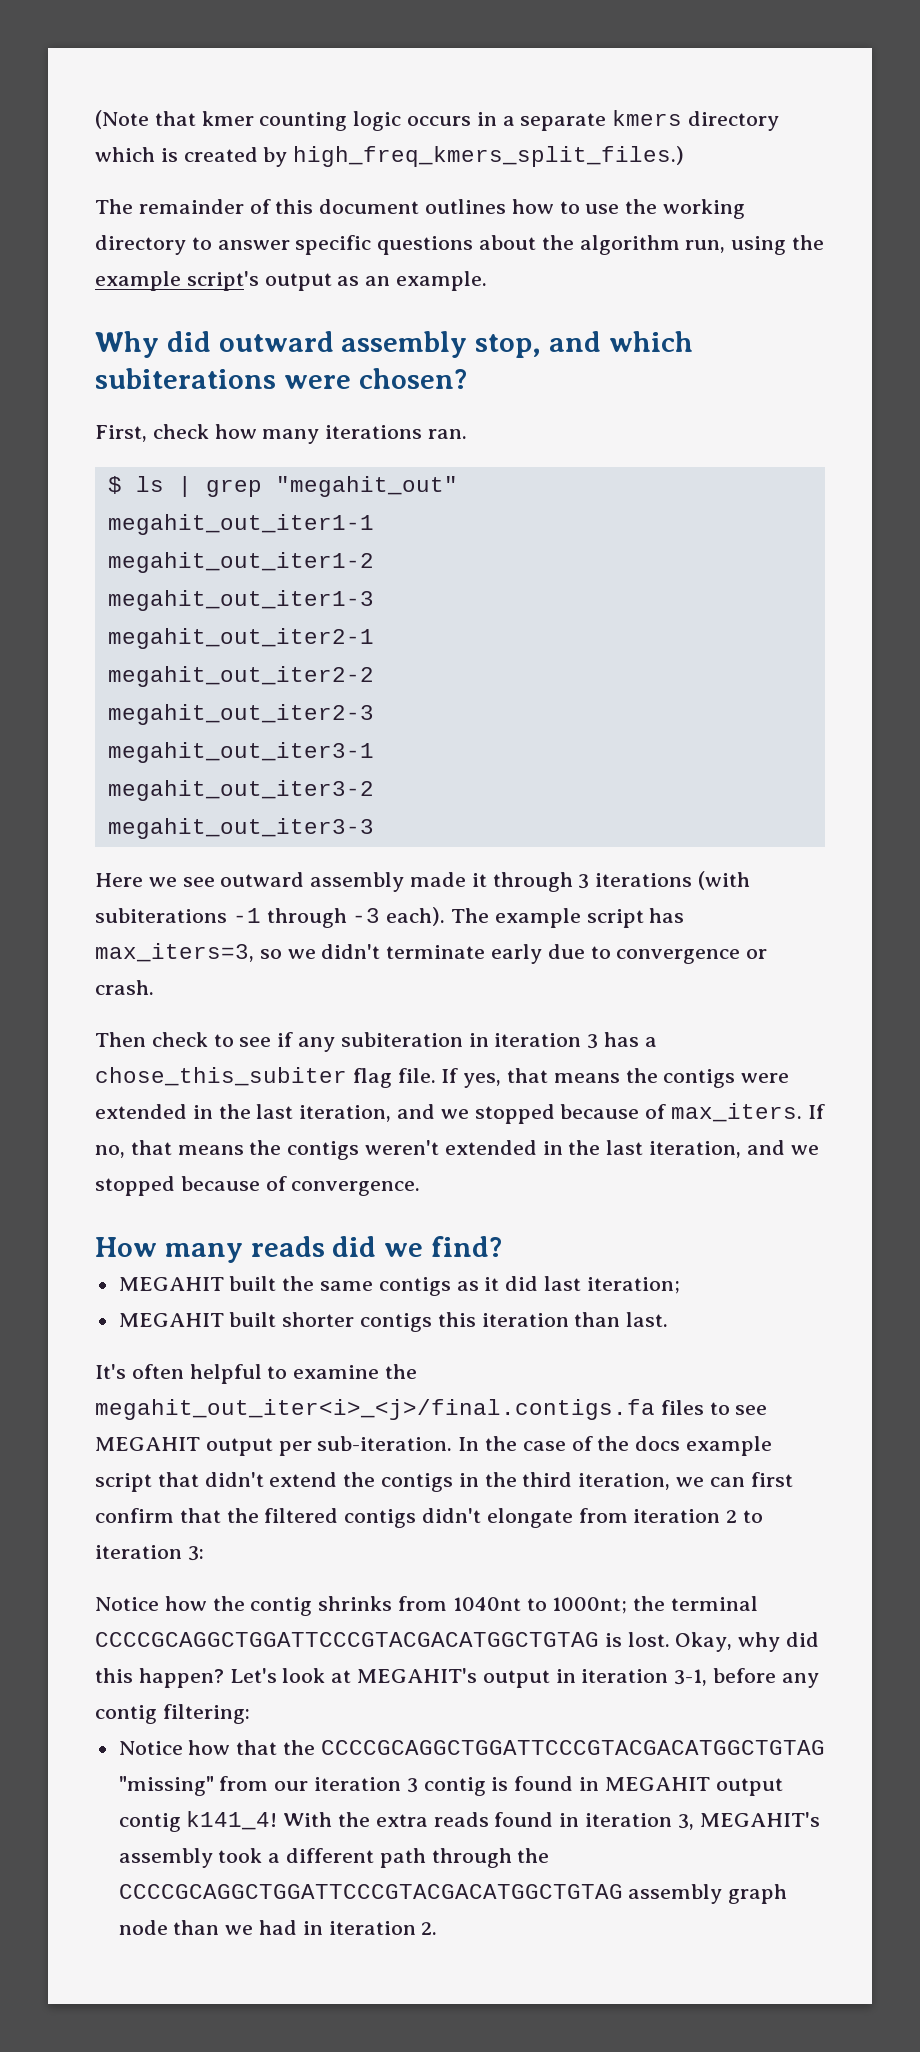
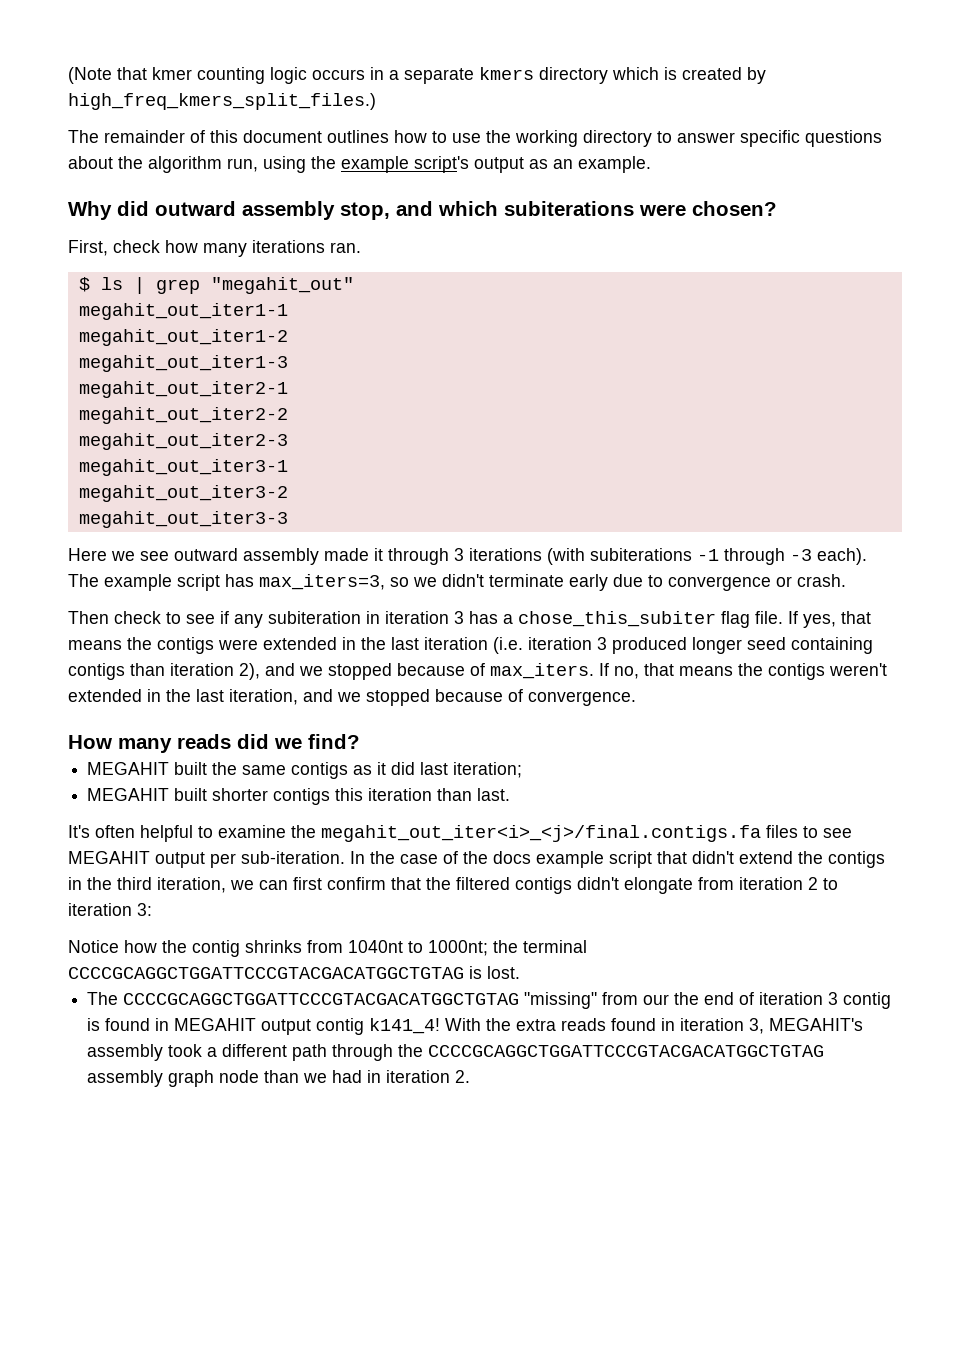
[299,1105,392,1122] iteration, -> [424,637,873,654] [68,663,260,680] iteration (i.e. iteration 3 produced longer seed containing contigs than iteration 2),
[675,1632,820,1652] [95,1668,819,1688] [95,1704,250,1724] [118,1740,316,1755] Okay, why did this happen? Let's look at MEGAHIT's output in iteration 3-1, before any contig filtering: // Notice how that the -> [87,992,119,1005] // The
(309, 1786) none -> [674,992,755,1005] the end of

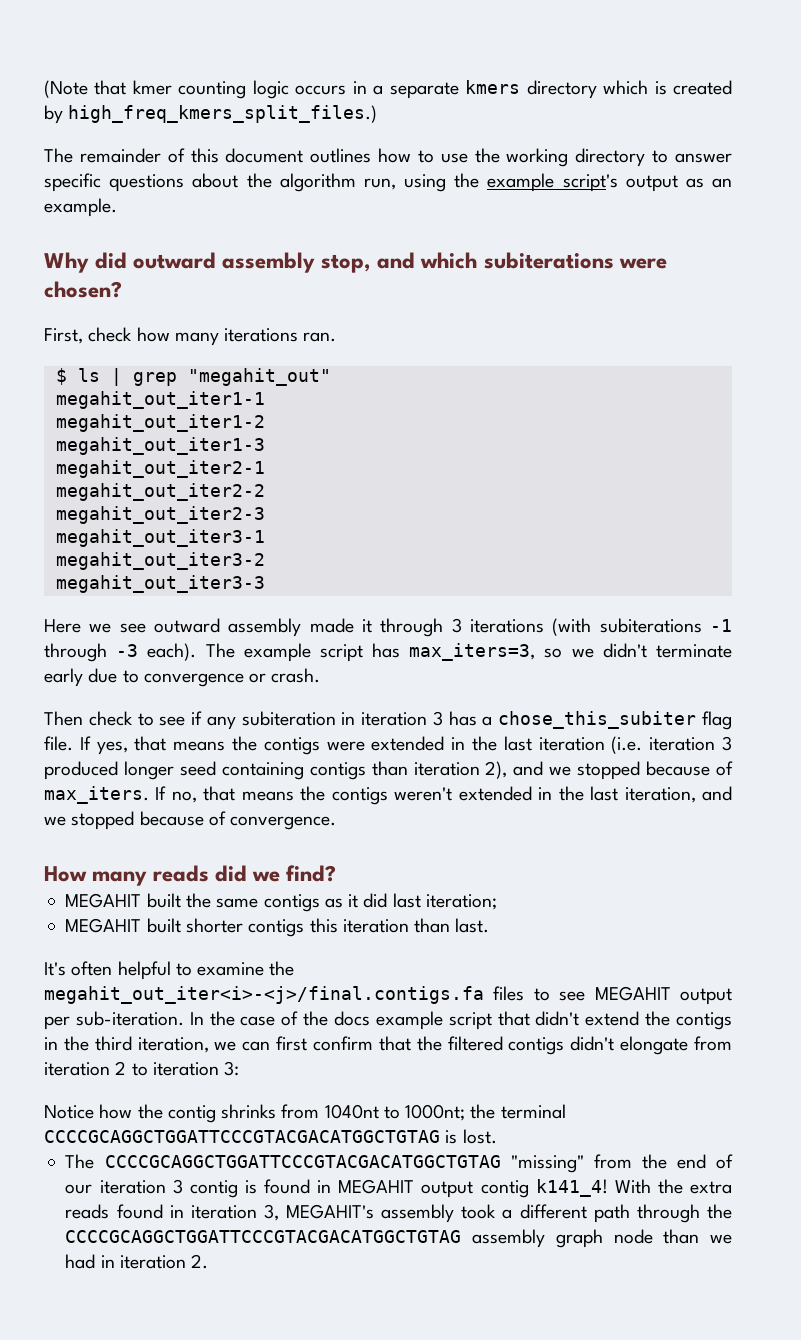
[321,825,761,842] megahit_out_iter<i>_<j>/final.contigs.fa -> [44,986,484,1004] megahit_out_iter<i>-<j>/final.contigs.fa
[643,994,670,1005] our -> (632, 1161) none
(755, 998) none -> [65,1184,93,1194] our

